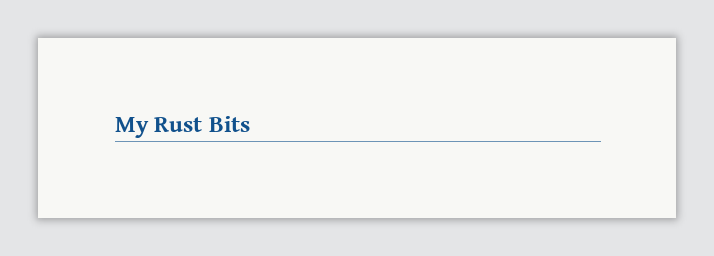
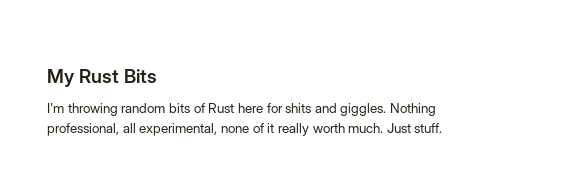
(250, 124) none -> [47,103,437,116] [47,123,443,136] // I'm throwing random bits of Rust here for shits and giggles. Nothing professional, all experimental, none of it really worth much. Just stuff.

